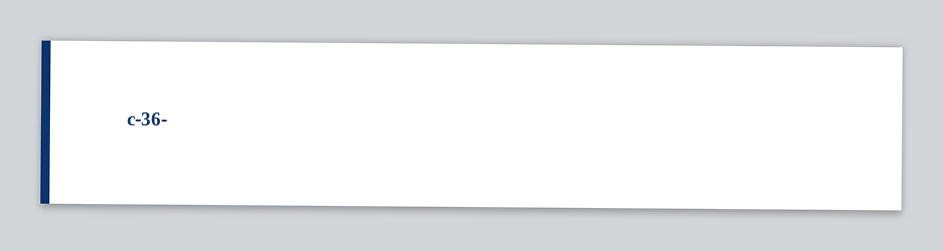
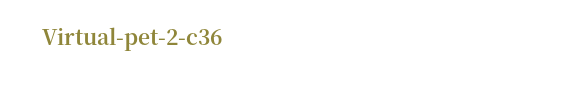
[126,112,168,126] c-36- -> [42,27,222,51] Virtual-pet-2-c36

